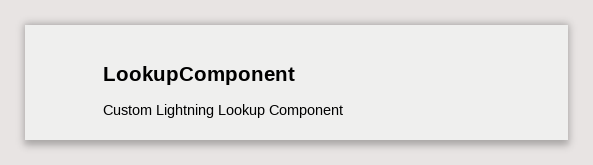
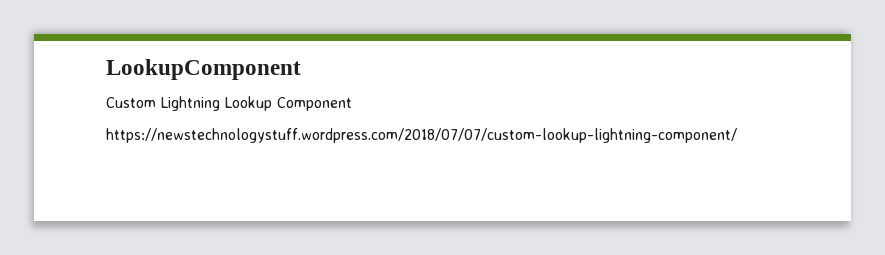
(343, 111) none -> [106,128,737,143] // https://newstechnologystuff.wordpress.com/2018/07/07/custom-lookup-lightning-component/

